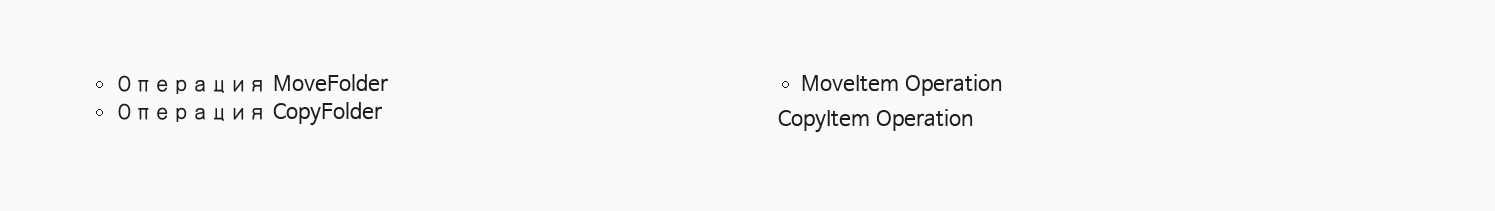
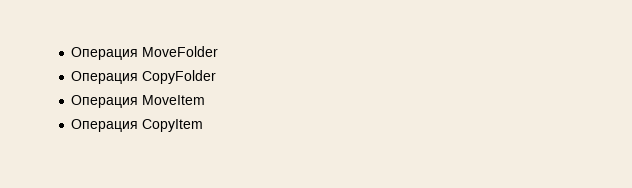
(382, 114) none -> [71,95,139,108] Операция
[904,74,1002,96] [778,109,973,133] Operation // CopyItem Operation -> [71,119,204,132] // Операция CopyItem

